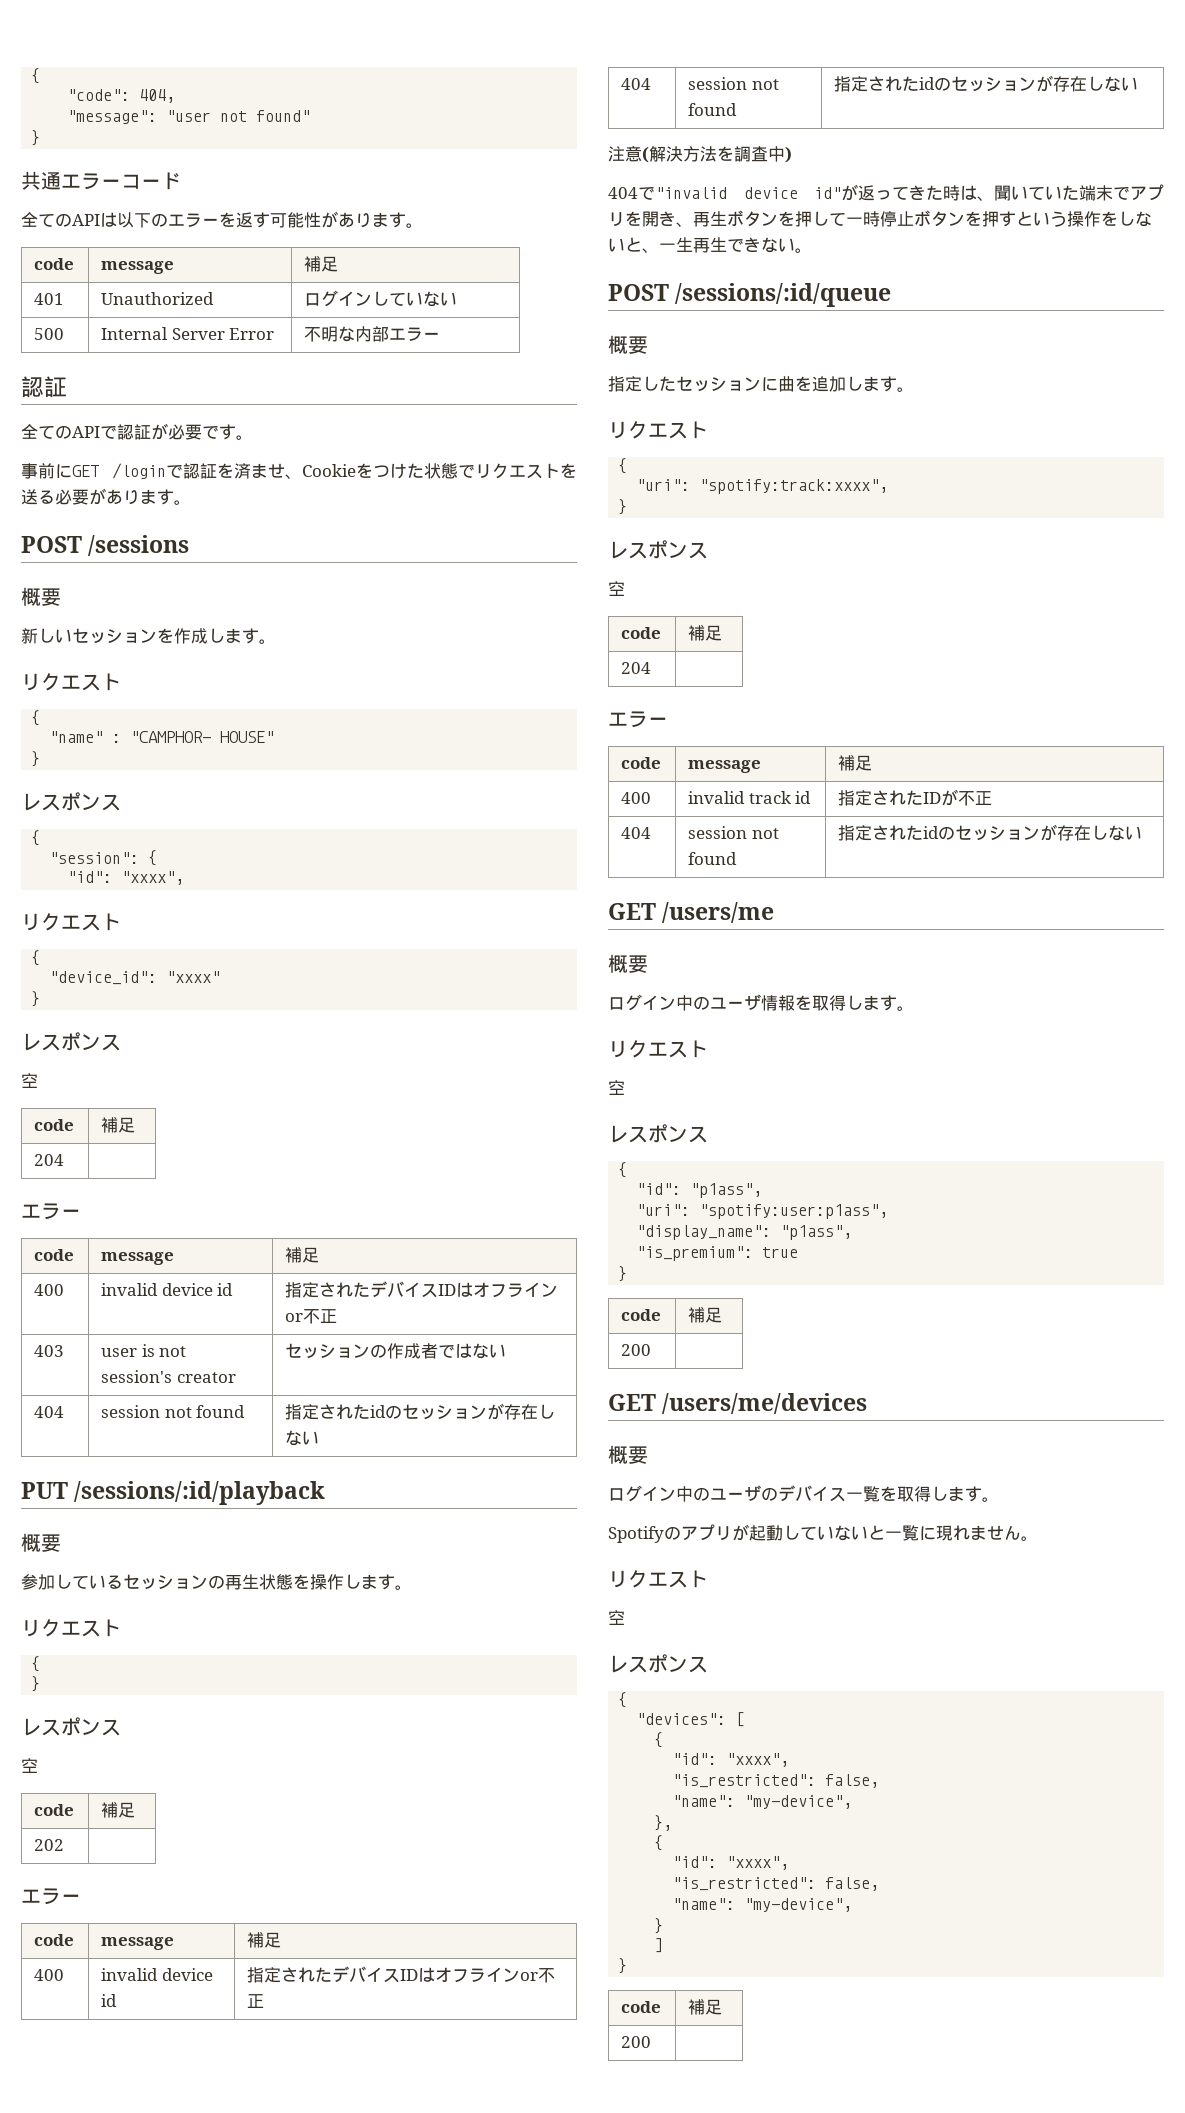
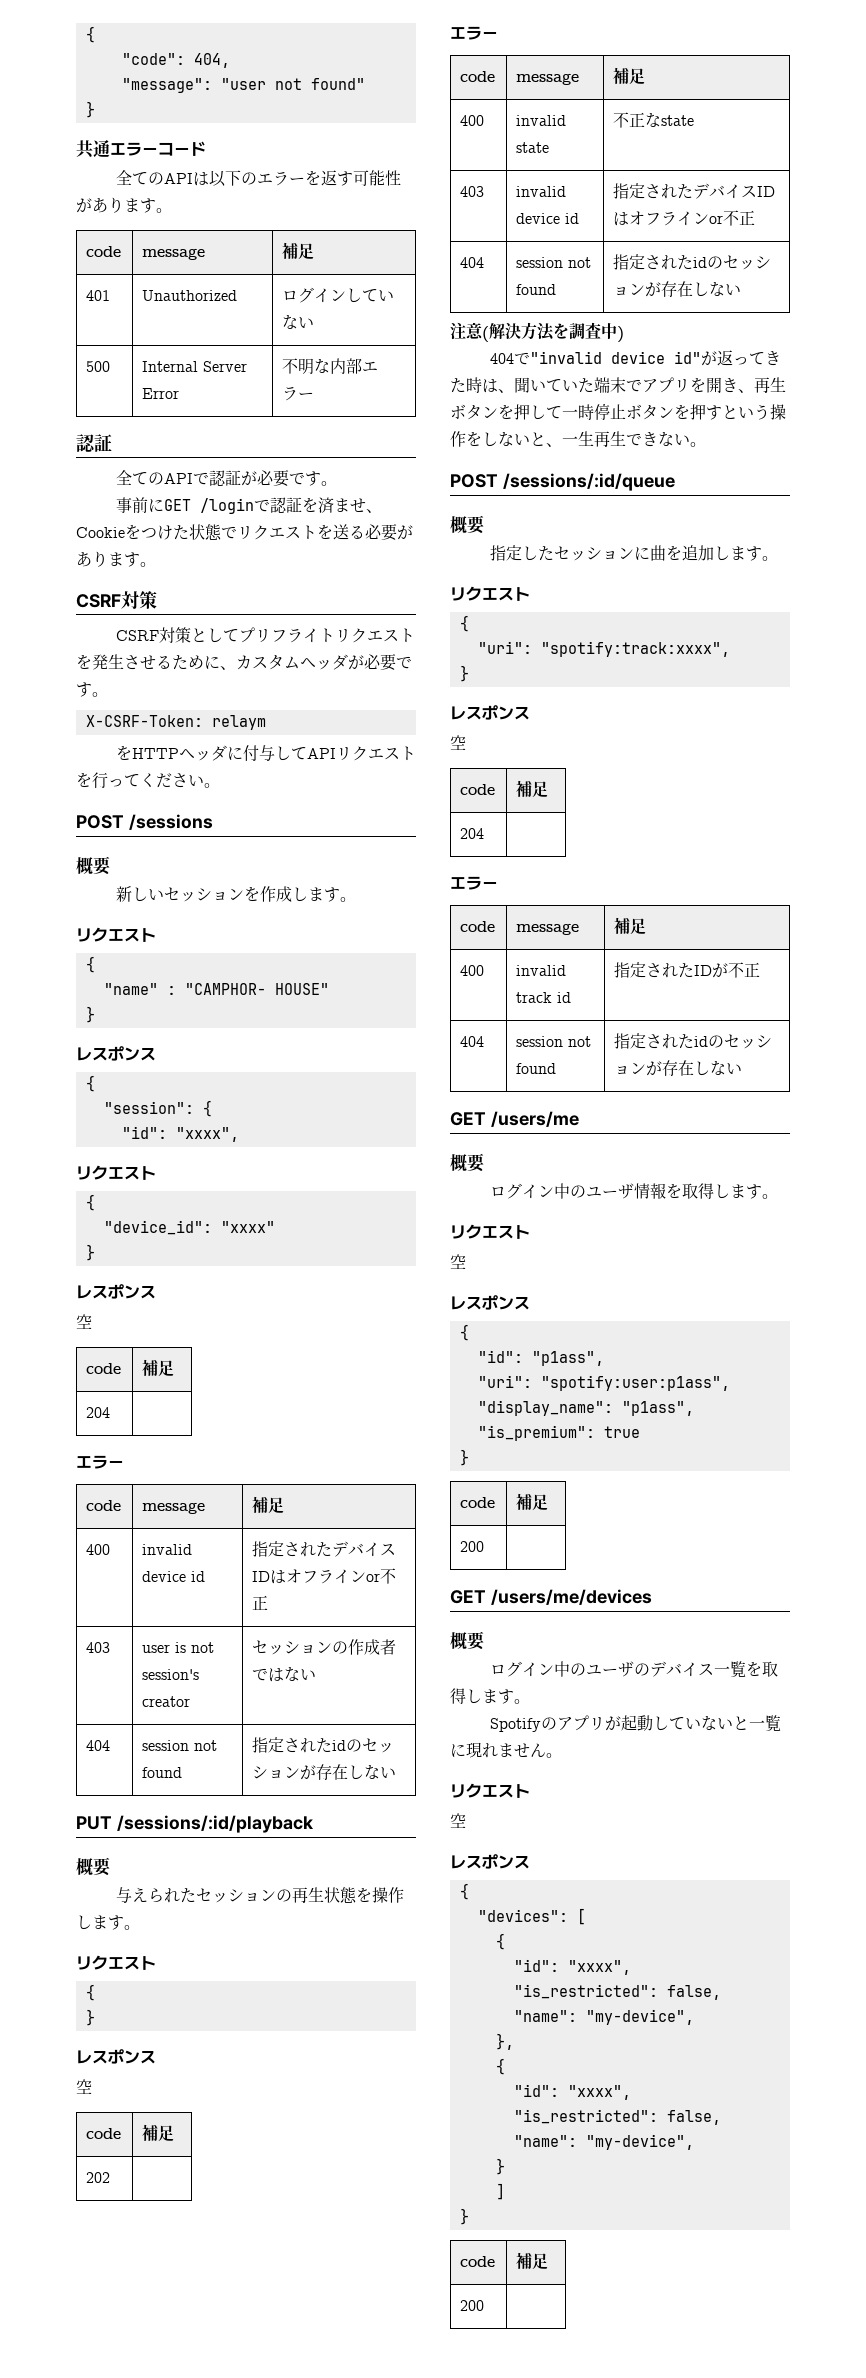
(191, 502) none -> [76,591,157,609] [115,627,415,643] [76,654,412,671] [76,682,108,697] [85,715,266,730] [115,745,416,762] [76,772,220,789] // CSRF対策 // CSRF対策としてプリフライトリクエストを発生させるために、カスタムヘッダが必要です。 // X-CSRF-Token: relaym // をHTTPヘッダに付与してAPIリクエストを行ってください。
[21,1574,123,1590] 参加している -> [115,1887,196,1903] 与えられた
(65, 1975) none -> [516,115,567,126] [516,142,550,153] [613,112,695,128] [460,186,485,197] | invalid state | 不正なstate // 403

